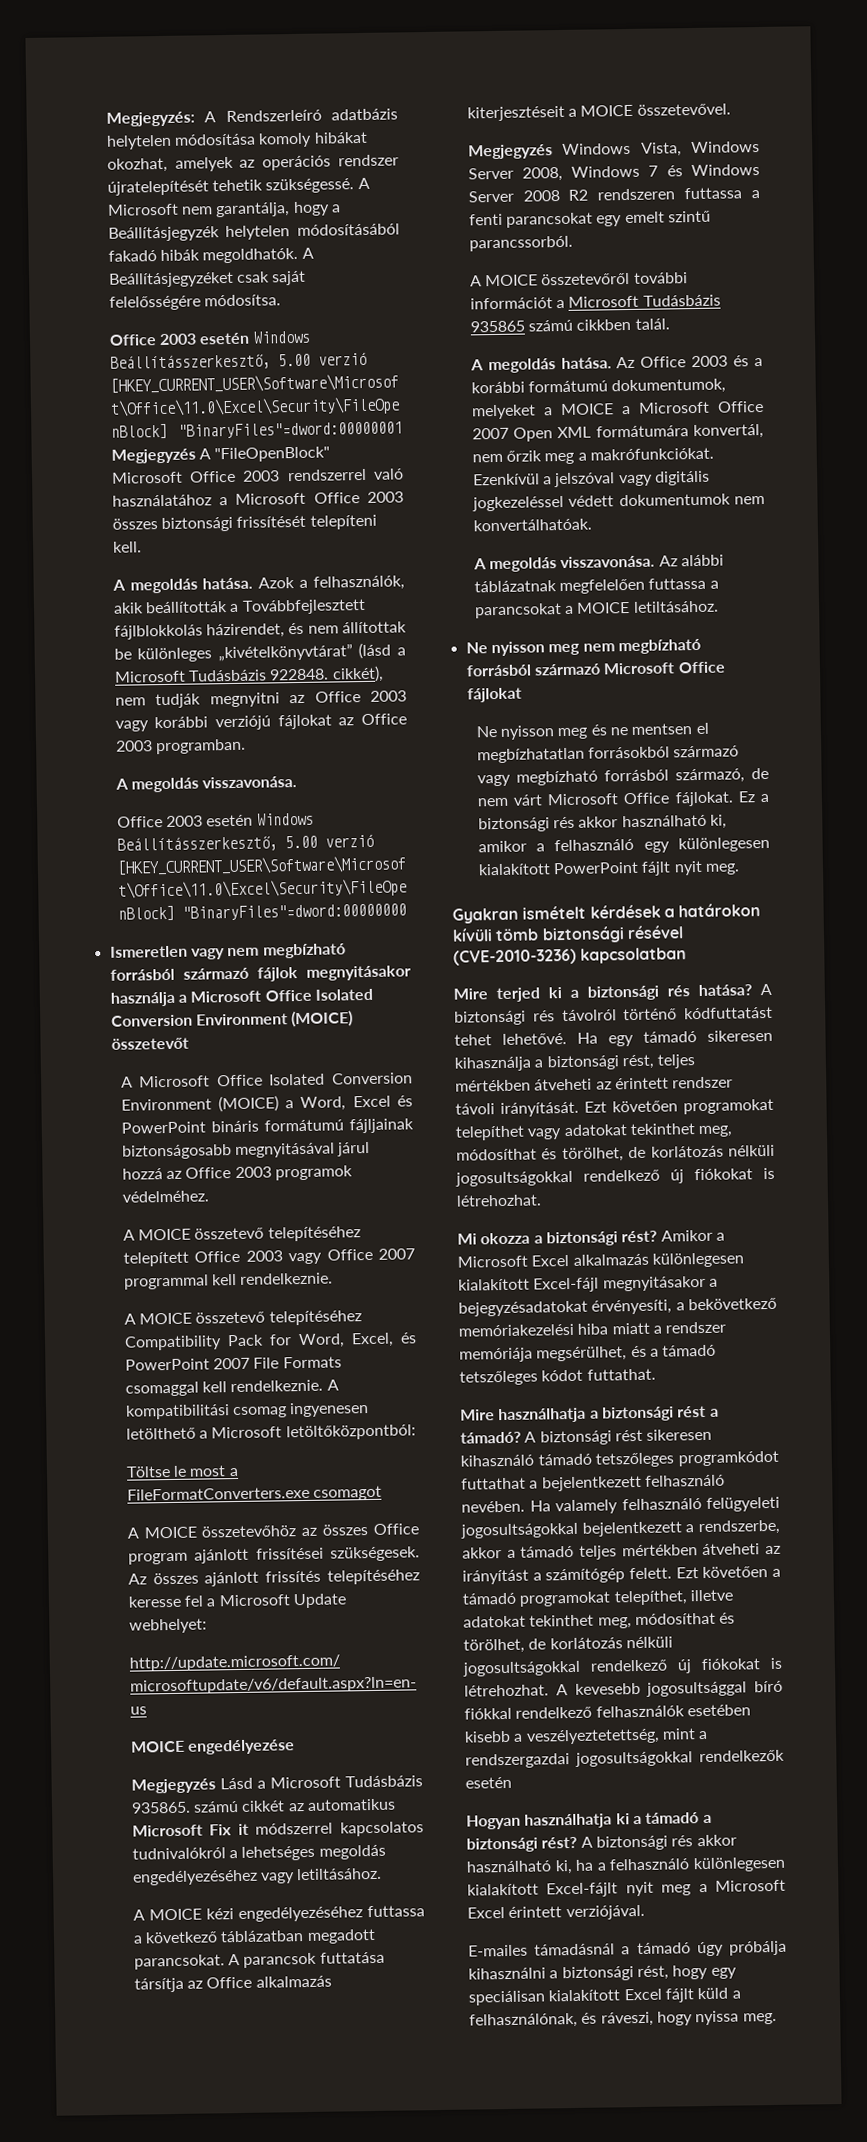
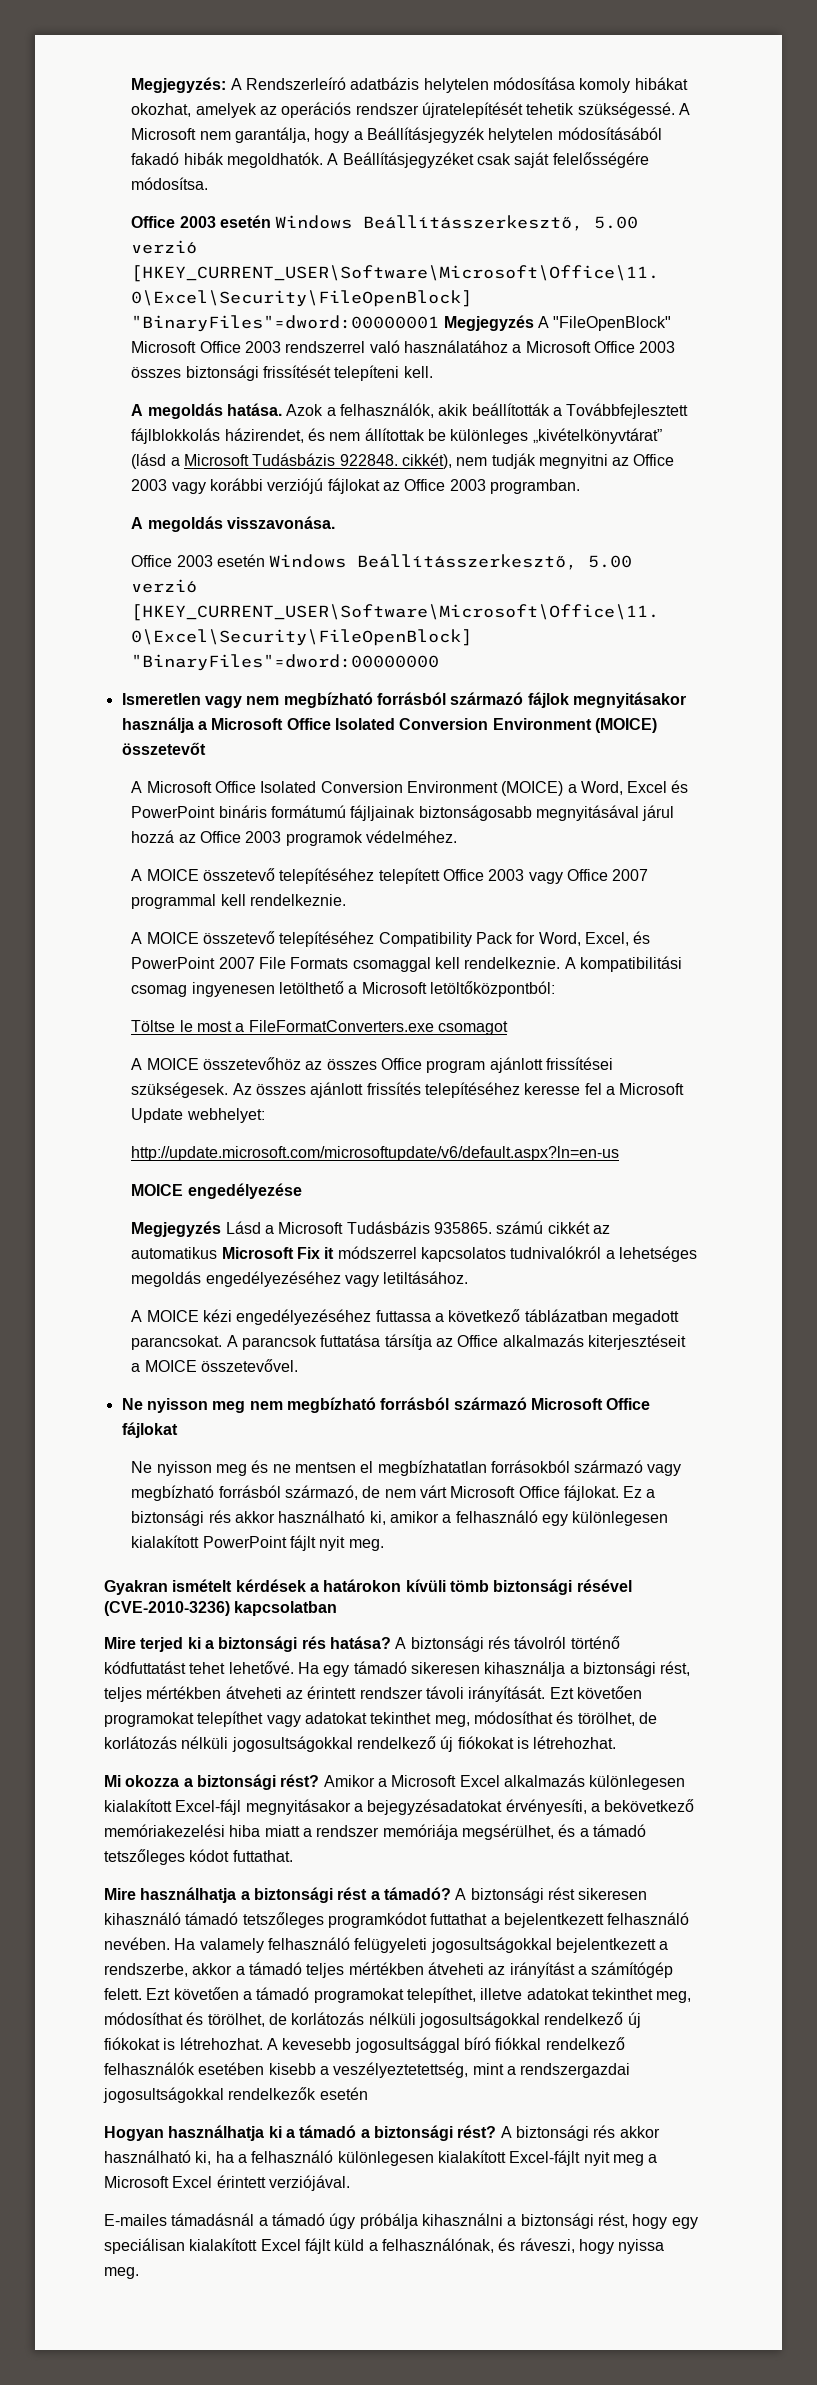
[467,141,760,160] [467,164,760,182] [467,187,760,203] [468,210,711,228] [468,235,573,252] [469,272,688,287] [469,294,721,310] [469,318,670,333] [469,355,763,374] [470,378,727,395] [471,400,764,420] [471,423,764,442] [471,447,714,465] [472,470,710,488] [471,493,765,512] [472,518,592,532] [472,554,724,573] [473,577,719,595] [474,600,719,619] // Megjegyzés Windows Vista, Windows Server 2008, Windows 7 és Windows Server 2008 R2 rendszeren futtassa a fenti parancsokat egy emelt szintű parancssorból. // A MOICE összetevőről további információt a Microsoft Tudásbázis 935865 számú cikkben talál. // A megoldás hatása. Az Office 2003 és a korábbi formátumú dokumentumok, melyeket a MOICE a Microsoft Office 2007 Open XML formátumára konvertál, nem őrzik meg a makrófunkciókat. Ezenkívül a jelszóval vagy digitális jogkezeléssel védett dokumentumok nem konvertálhatóak. // A megoldás visszavonása. Az alábbi táblázatnak megfelelően futtassa a parancsokat a MOICE letiltásához. -> (298, 1365) none

